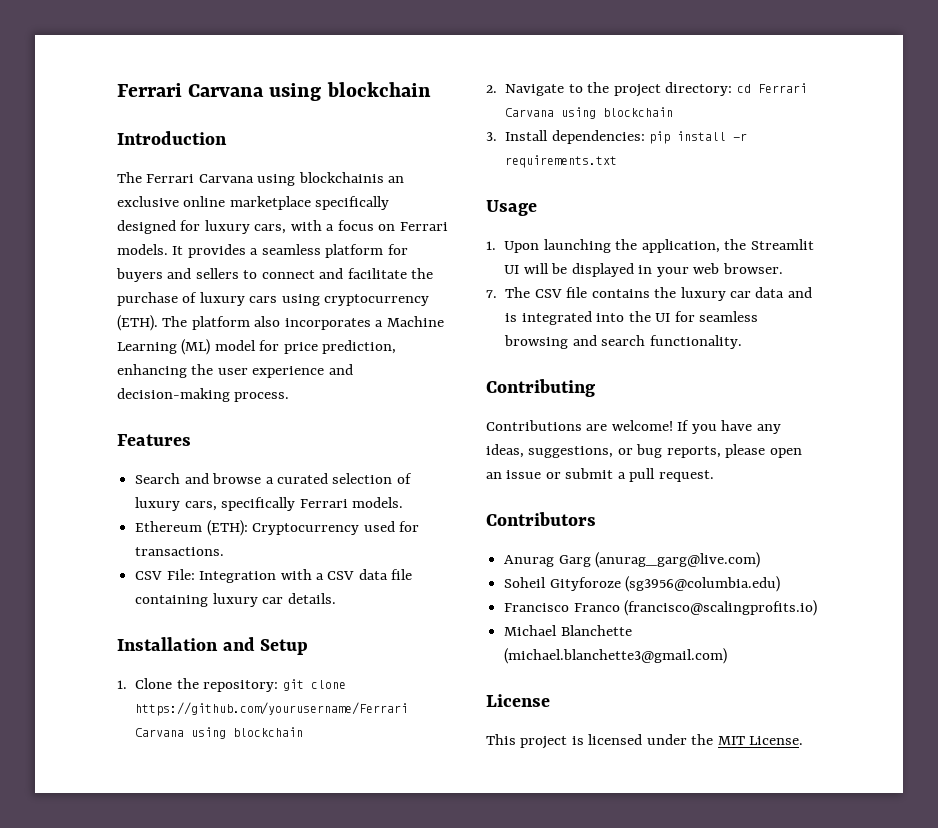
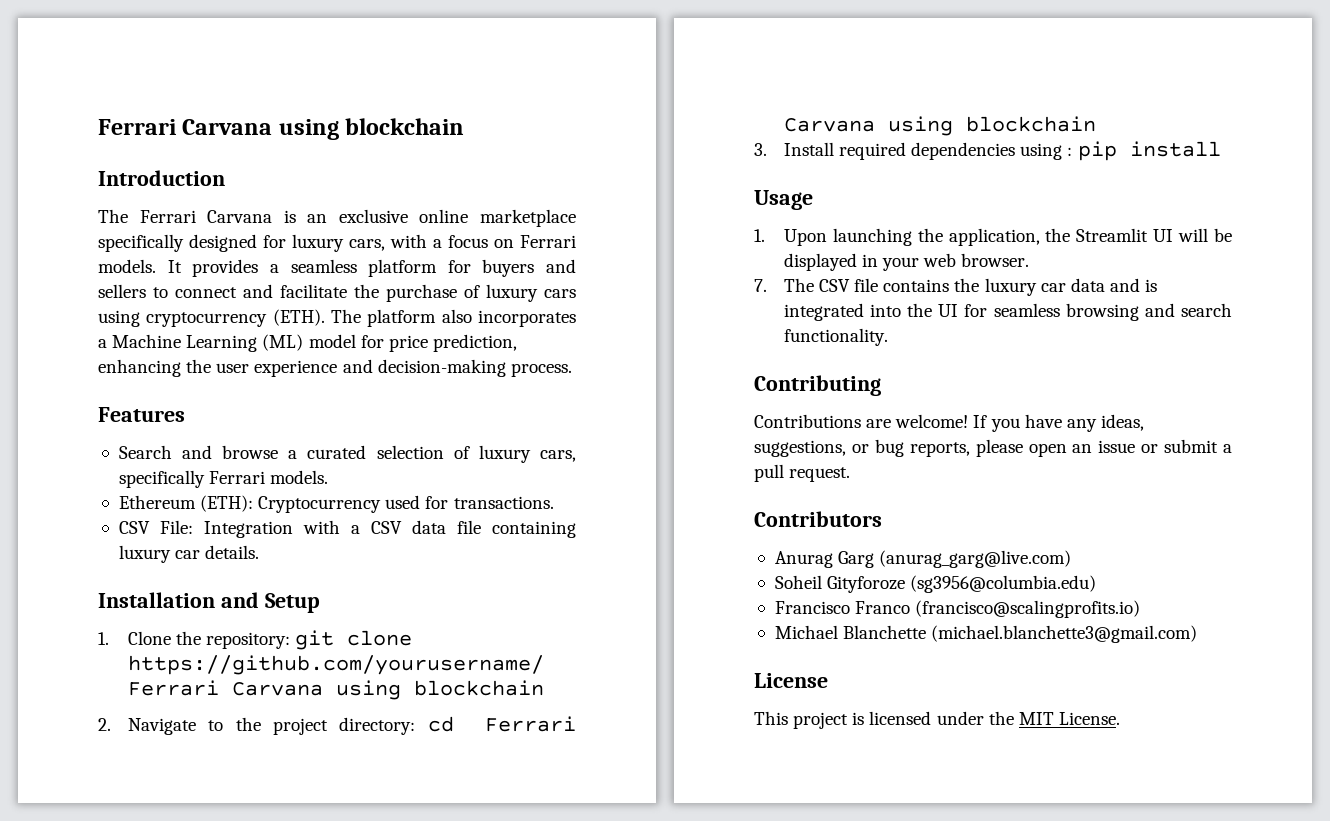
[257,172,384,186] using blockchainis -> [283,210,296,223] is
[551,130,645,144] dependencies: -> [839,142,1073,160] required dependencies using :
[733,133,748,141] [505,155,618,168] -r requirements.txt -> (1221, 149) none

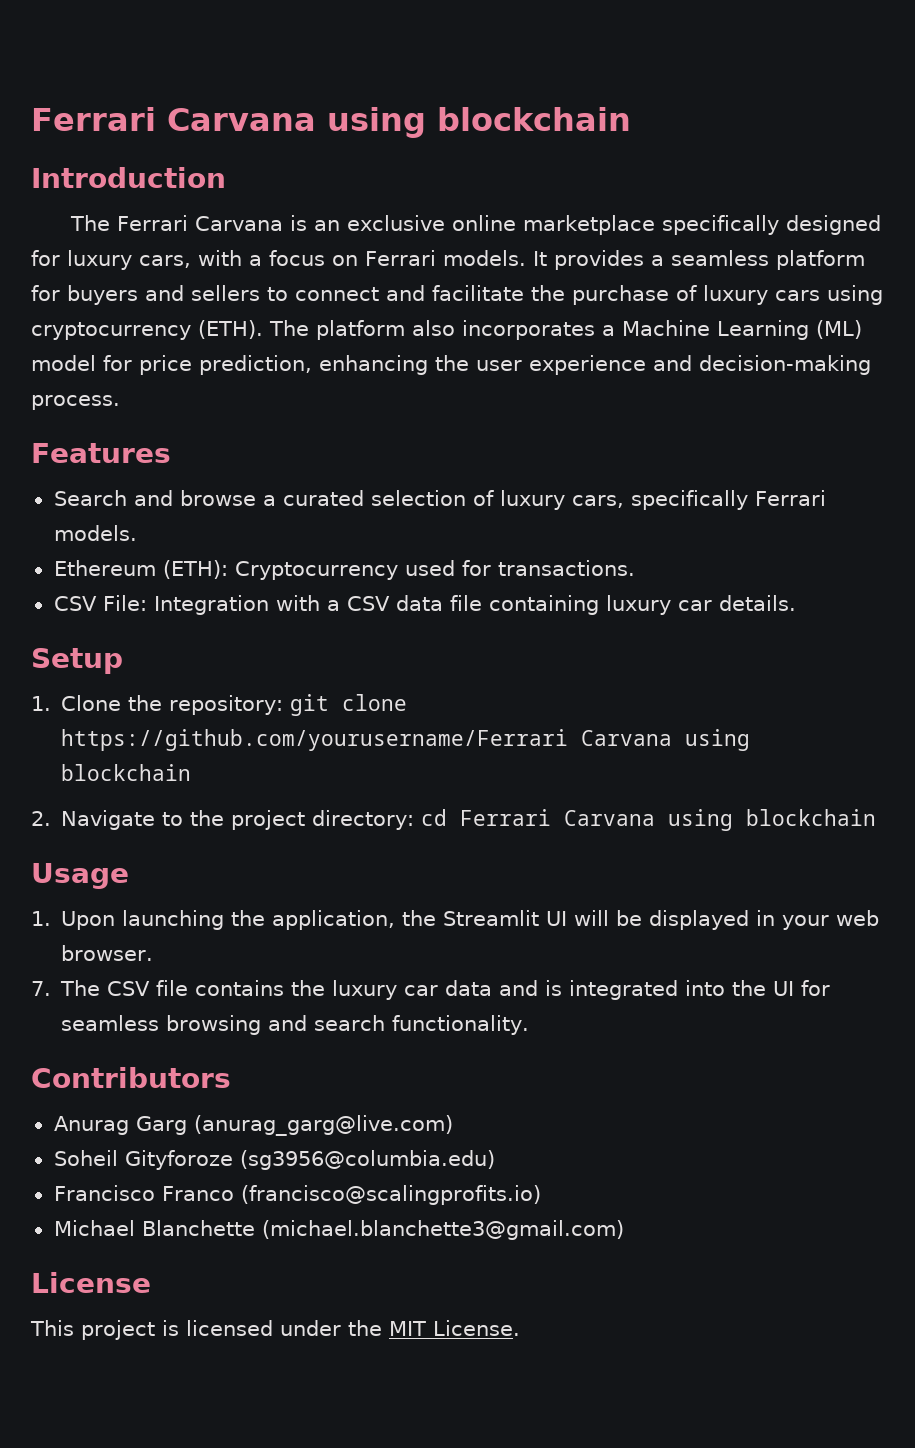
[98,592,259,608] Installation and -> (796, 603) none
[754,141,1221,161] // 3. Install required dependencies using : pip install -> (877, 817) none
[754,375,881,396] [754,414,1144,432] [754,439,1232,457] [754,464,851,482] // Contributing // Contributions are welcome! If you have any ideas, suggestions, or bug reports, please open an issue or submit a pull request. -> (530, 1025) none

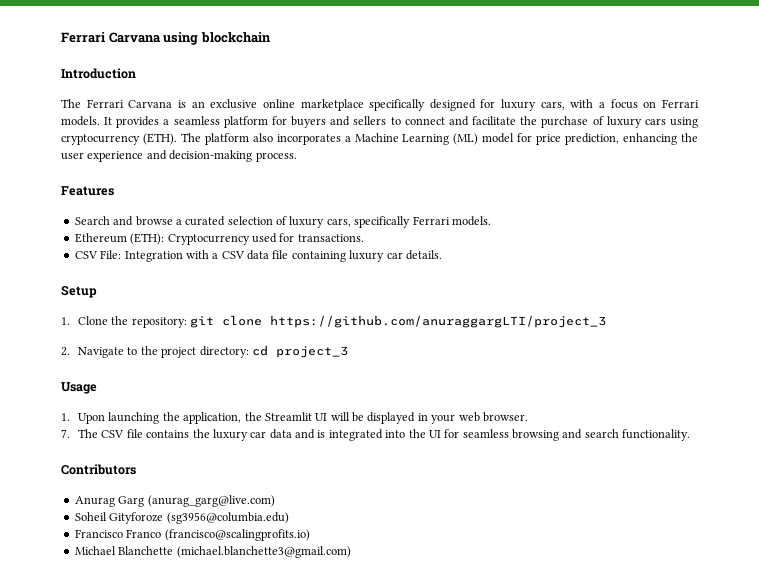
[61,729,751,751] [61,764,192,781] https://github.com/yourusername/Ferrari Carvana using blockchain -> [270,315,607,328] https://github.com/anuraggargLTI/project_3
[460,809,877,831] Ferrari Carvana using blockchain -> [275,346,348,358] project_3
[31,1272,151,1293] [30,1320,520,1340] // License // This project is licensed under the MIT License. -> (351, 552) none

